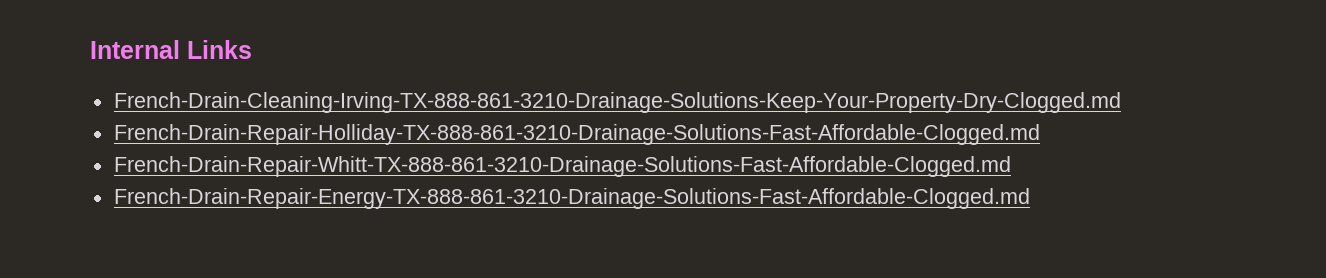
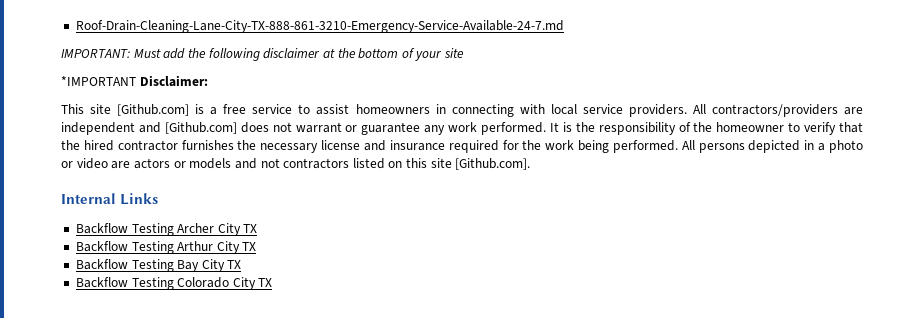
[90,40,252,59] [113,92,1121,113] [113,124,1040,145] [113,156,1011,177] [113,188,1030,209] Internal Links // French-Drain-Cleaning-Irving-TX-888-861-3210-Drainage-Solutions-Keep-Your-Property-Dry-Clogged.md // French-Drain-Repair-Holliday-TX-888-861-3210-Drainage-Solutions-Fast-Affordable-Clogged.md // French-Drain-Repair-Whitt-TX-888-861-3210-Drainage-Solutions-Fast-Affordable-Clogged.md // French-Drain-Repair-Energy-TX-888-861-3210-Drainage-Solutions-Fast-Affordable-Clogged.md -> [75,20,564,33] [61,48,465,61] [61,75,208,87] [61,104,863,117] [61,122,863,135] [61,140,864,153] [61,158,531,170] [61,193,159,205] [75,223,258,236] [75,241,257,254] [75,259,242,272] [75,277,273,290] Roof-Drain-Cleaning-Lane-City-TX-888-861-3210-Emergency-Service-Available-24-7.md // IMPORTANT: Must add the following disclaimer at the bottom of your site // *IMPORTANT Disclaimer: // This site [Github.com] is a free service to assist homeowners in connecting with local service providers. All contractors/providers are independent and [Github.com] does not warrant or guarantee any work performed. It is the responsibility of the homeowner to verify that the hired contractor furnishes the necessary license and insurance required for the work being performed. All persons depicted in a photo or video are actors or models and not contractors listed on this site [Github.com]. // Internal Links // Backflow Testing Archer City TX // Backflow Testing Arthur City TX // Backflow Testing Bay City TX // Backflow Testing Colorado City TX

